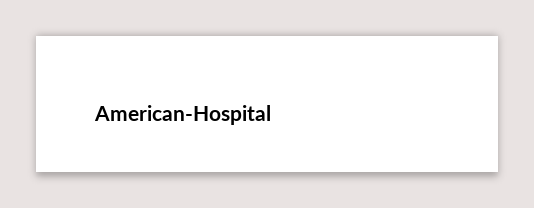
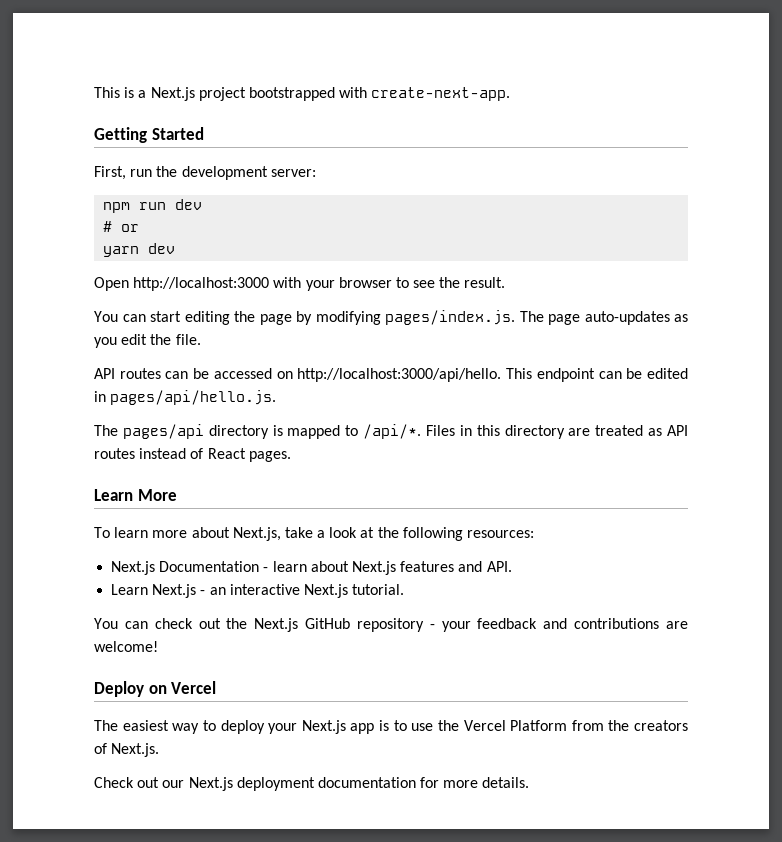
[94,105,271,125] American-Hospital -> [94,87,511,101] [94,127,204,143] [94,166,316,180] [103,199,203,213] [103,221,140,232] [103,243,176,257] [94,277,506,291] [94,310,688,325] [94,334,201,348] [94,368,688,382] [94,390,277,405] [94,424,688,439] [94,448,291,462] [94,489,177,501] [94,527,535,541] [111,561,512,575] [111,584,405,598] [94,618,689,632] [94,641,158,652] [94,681,217,697] [94,720,688,734] [94,743,160,757] [94,777,530,791] This is a Next.js project bootstrapped with create-next-app. // Getting Started // First, run the development server: // npm run dev // # or // yarn dev // Open http://localhost:3000 with your browser to see the result. // You can start editing the page by modifying pages/index.js. The page auto-updates as you edit the file. // API routes can be accessed on http://localhost:3000/api/hello. This endpoint can be edited in pages/api/hello.js. // The pages/api directory is mapped to /api/*. Files in this directory are treated as API routes instead of React pages. // Learn More // To learn more about Next.js, take a look at the following resources: // Next.js Documentation - learn about Next.js features and API. // Learn Next.js - an interactive Next.js tutorial. // You can check out the Next.js GitHub repository - your feedback and contributions are welcome! // Deploy on Vercel // The easiest way to deploy your Next.js app is to use the Vercel Platform from the creators of Next.js. // Check out our Next.js deployment documentation for more details.

